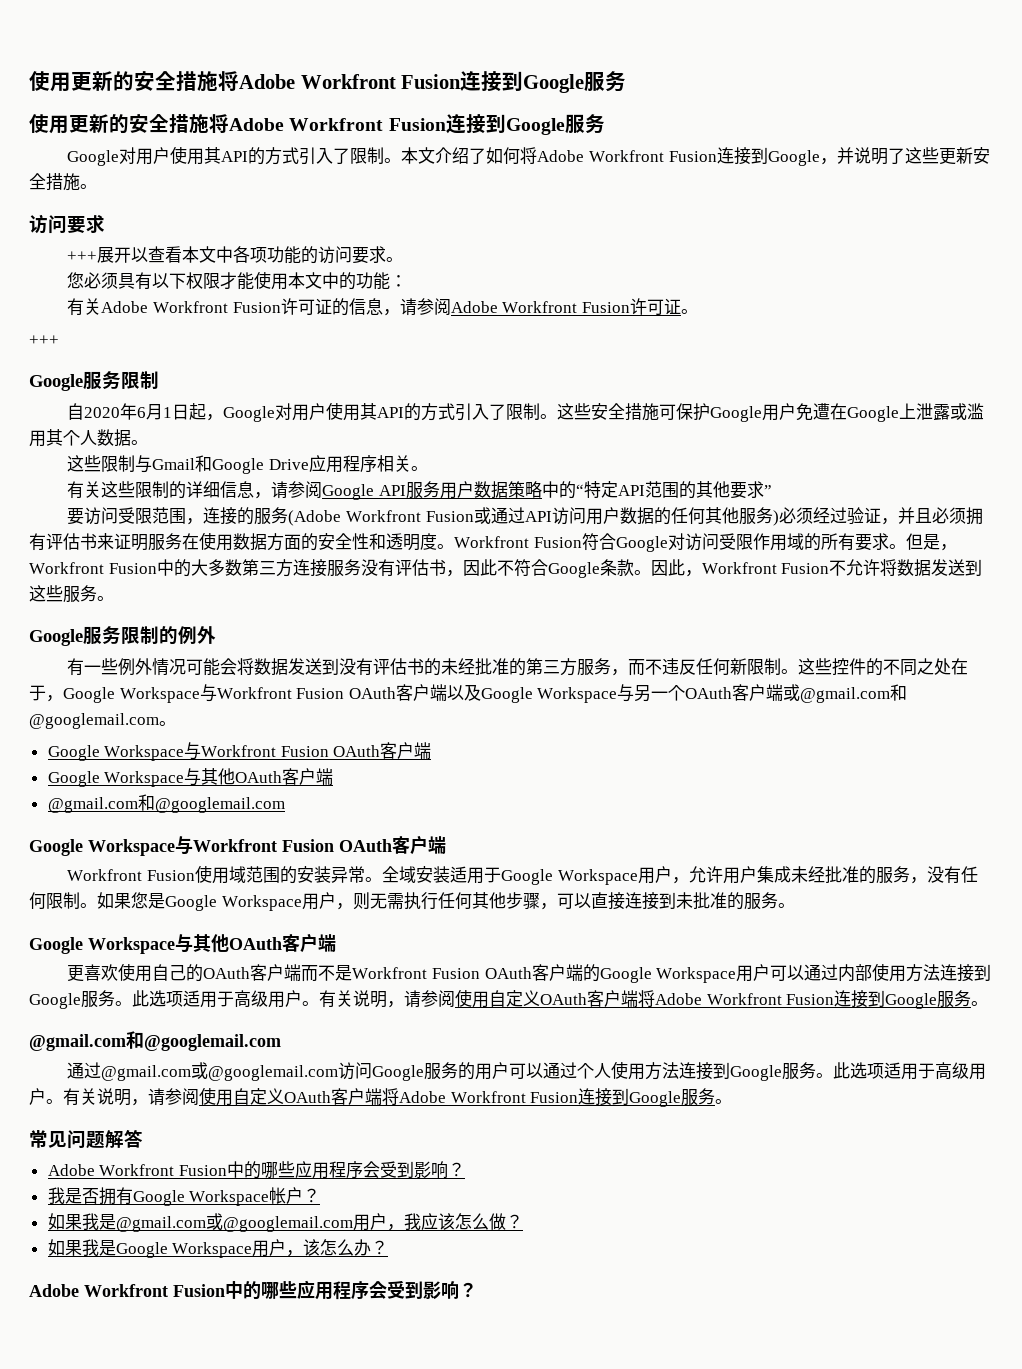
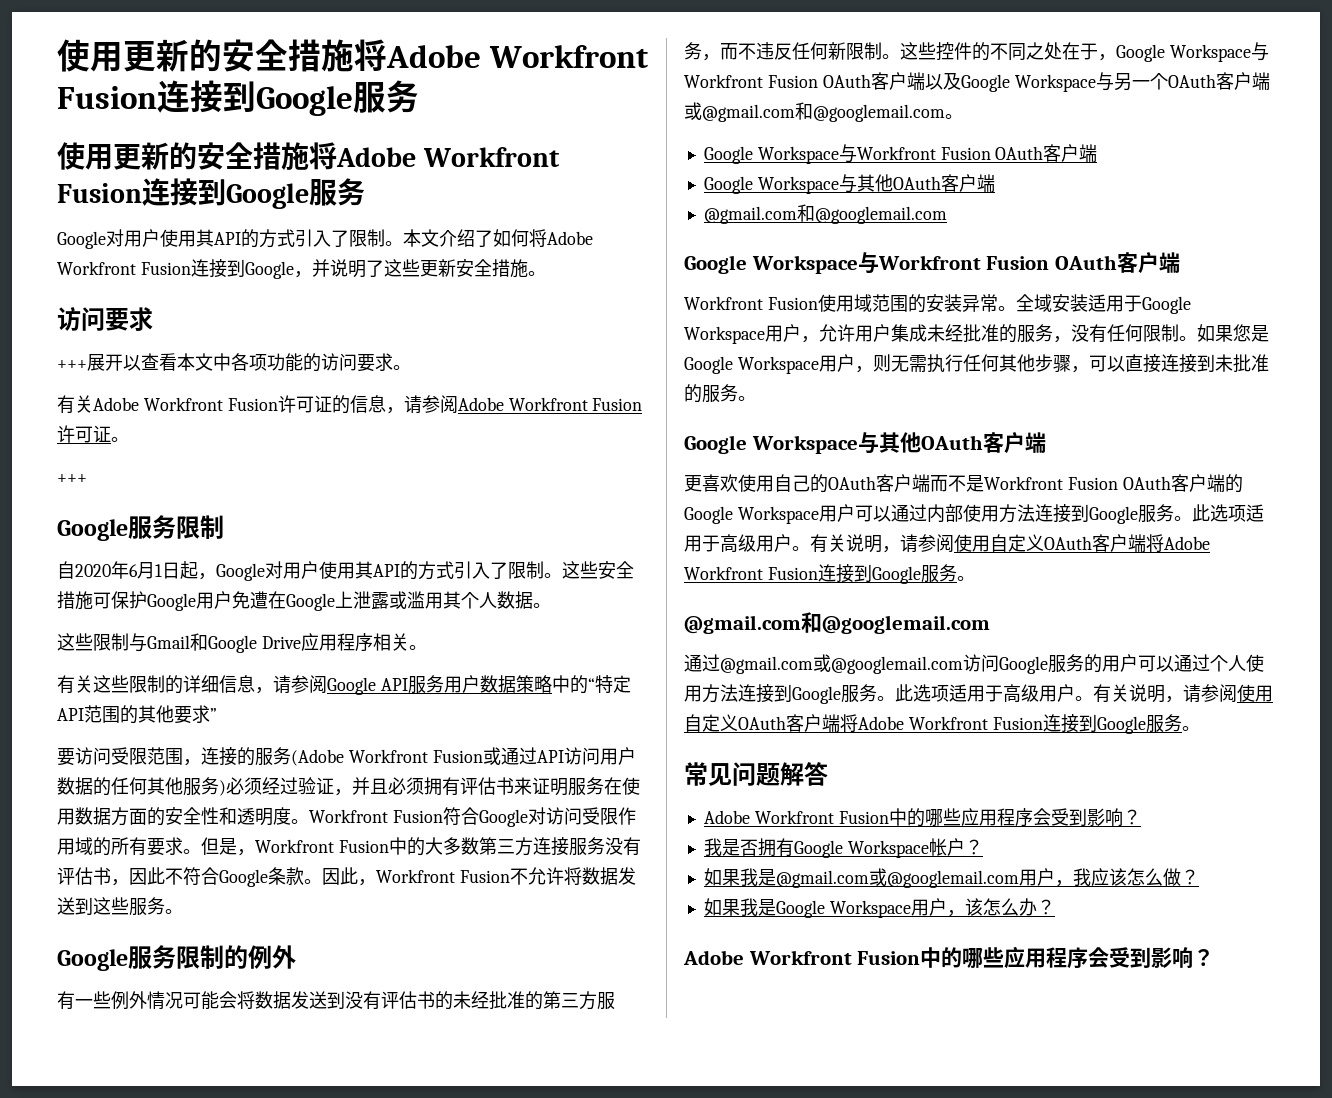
[67,271,408,290] // 您必须具有以下权限才能使用本文中的功能： -> (411, 367) none

